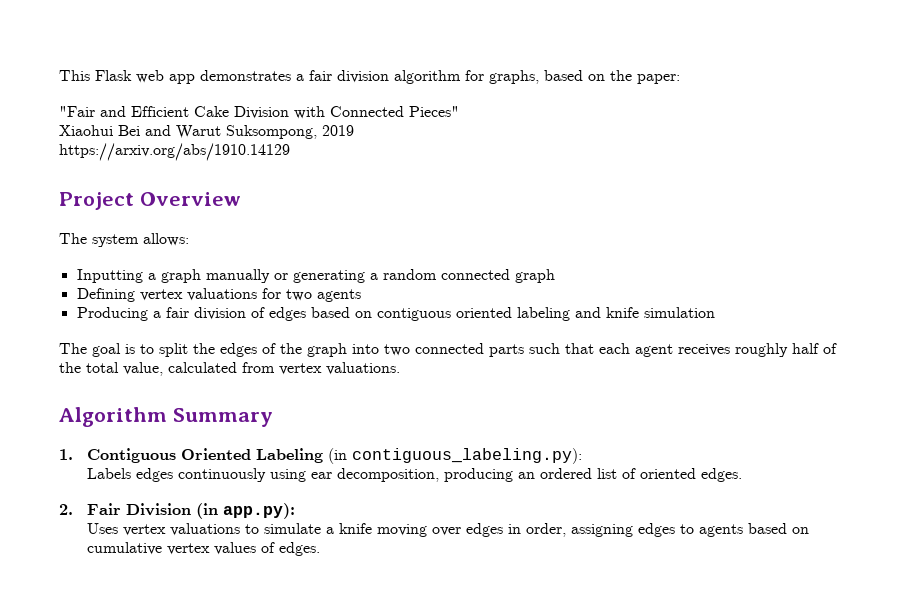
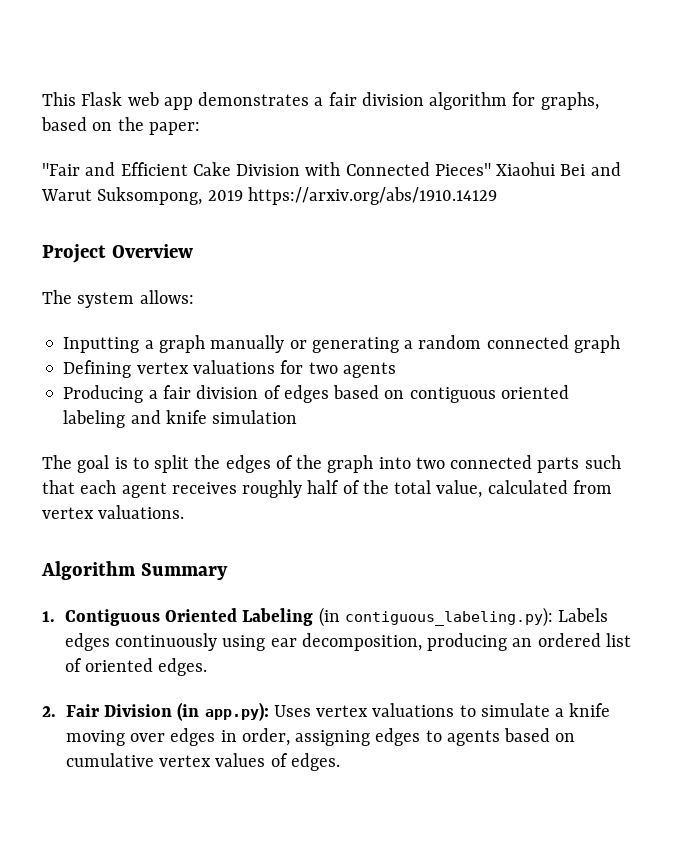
(459, 111) // -> (491, 169) none
(354, 130) // -> (243, 195) none
(583, 456) // -> (553, 617) none
(296, 511) // -> (269, 711) none

